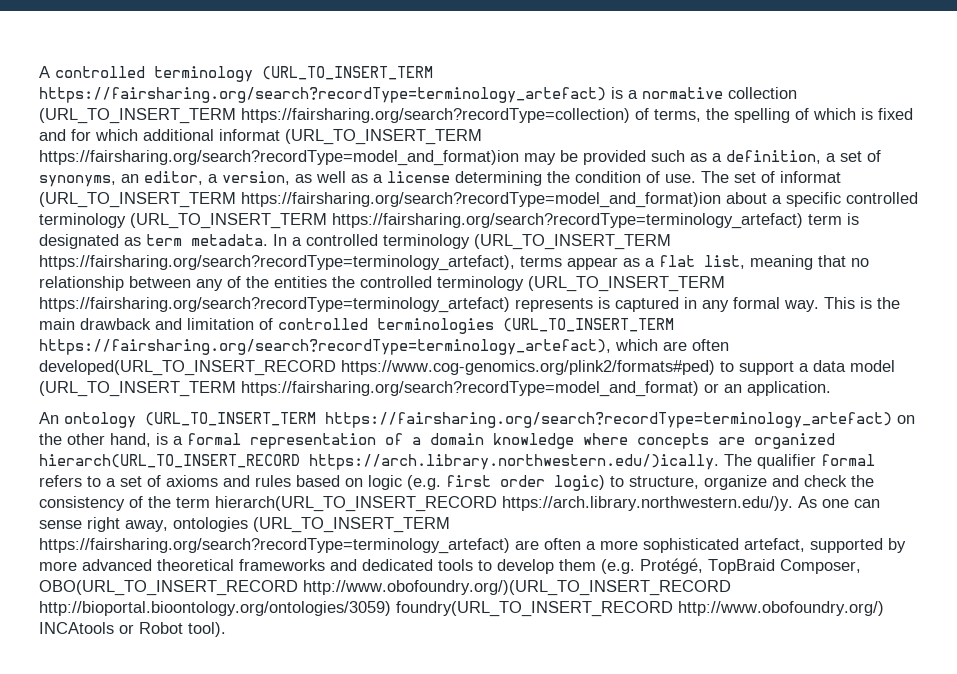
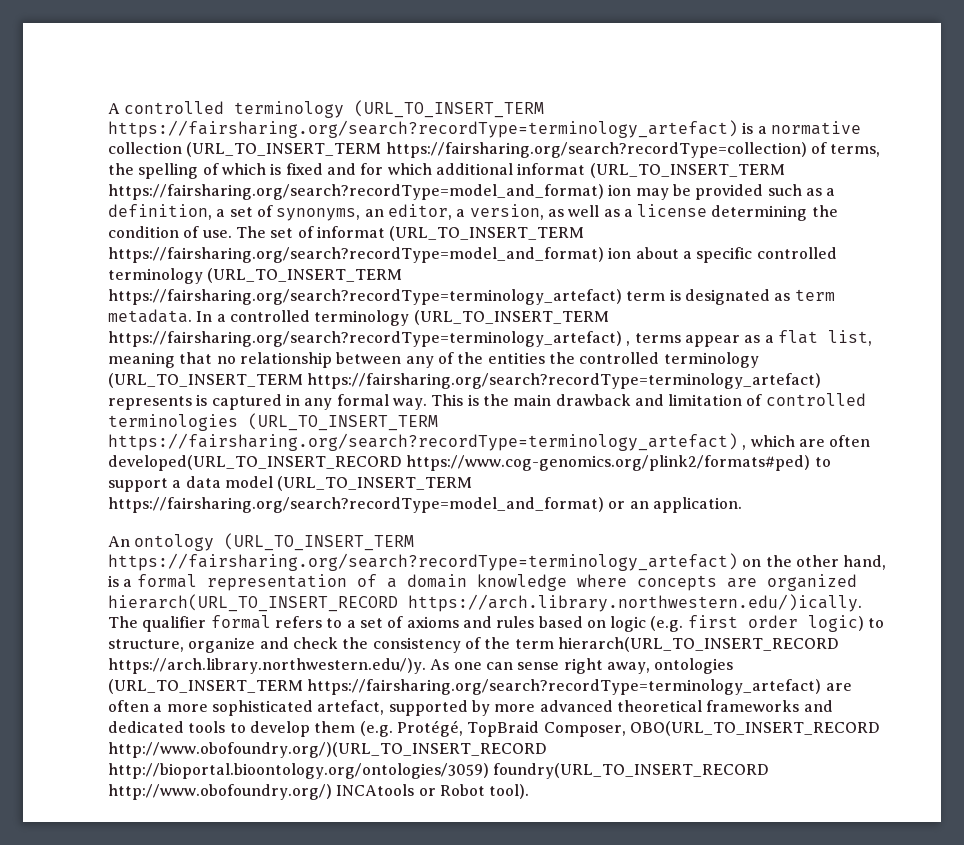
[39,150,519,166] https://fairsharing.org/search?recordType=model_and_format)ion -> [108,184,632,200] https://fairsharing.org/search?recordType=model_and_format) ion
[241,192,721,208] https://fairsharing.org/search?recordType=model_and_format)ion -> [108,247,632,263] https://fairsharing.org/search?recordType=model_and_format) ion
[39,255,515,271] https://fairsharing.org/search?recordType=terminology_artefact), -> [108,331,631,347] https://fairsharing.org/search?recordType=terminology_artefact) ,
[39,339,611,355] https://fairsharing.org/search?recordType=terminology_artefact), -> [108,433,747,451] https://fairsharing.org/search?recordType=terminology_artefact) ,

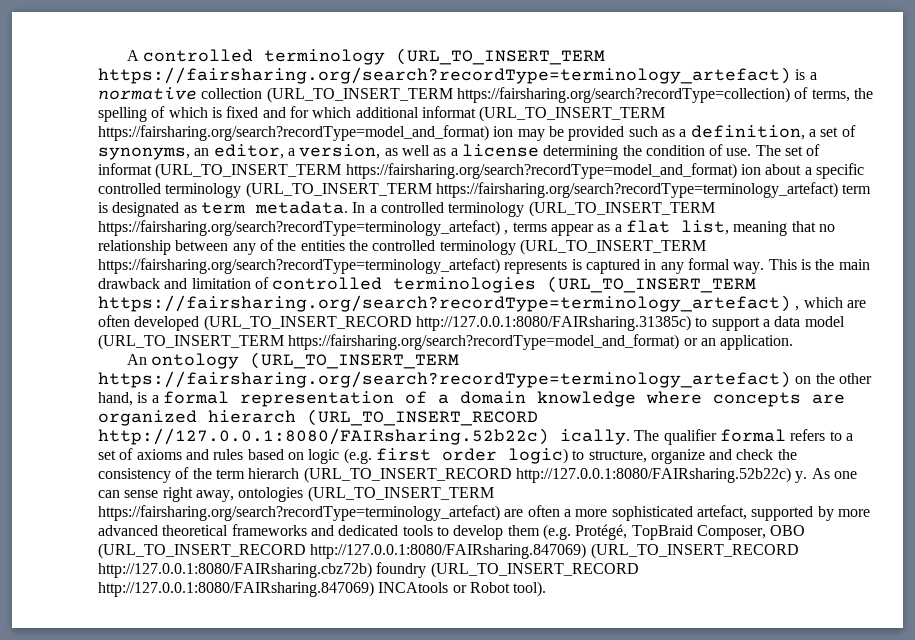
[108,455,811,471] developed(URL_TO_INSERT_RECORD https://www.cog-genomics.org/plink2/formats#ped) -> [134,315,691,331] developed (URL_TO_INSERT_RECORD http://127.0.0.1:8080/FAIRsharing.31385c)
[108,594,862,612] hierarch(URL_TO_INSERT_RECORD https://arch.library.northwestern.edu/)ically. -> [208,409,538,426] [98,428,630,445] hierarch (URL_TO_INSERT_RECORD http://127.0.0.1:8080/FAIRsharing.52b22c) ically.
[557,637,839,652] [108,658,426,674] hierarch(URL_TO_INSERT_RECORD https://arch.library.northwestern.edu/)y. -> [248,467,808,483] hierarch (URL_TO_INSERT_RECORD http://127.0.0.1:8080/FAIRsharing.52b22c) y.
[629,721,880,736] [108,742,547,758] [108,763,770,779] [108,784,332,800] OBO(URL_TO_INSERT_RECORD http://www.obofoundry.org/)(URL_TO_INSERT_RECORD http://bioportal.bioontology.org/ontologies/3059) foundry(URL_TO_INSERT_RECORD http://www.obofoundry.org/) -> [770,525,806,536] [98,543,799,559] [98,562,639,578] [98,581,374,597] OBO (URL_TO_INSERT_RECORD http://127.0.0.1:8080/FAIRsharing.847069) (URL_TO_INSERT_RECORD http://127.0.0.1:8080/FAIRsharing.cbz72b) foundry (URL_TO_INSERT_RECORD http://127.0.0.1:8080/FAIRsharing.847069)

